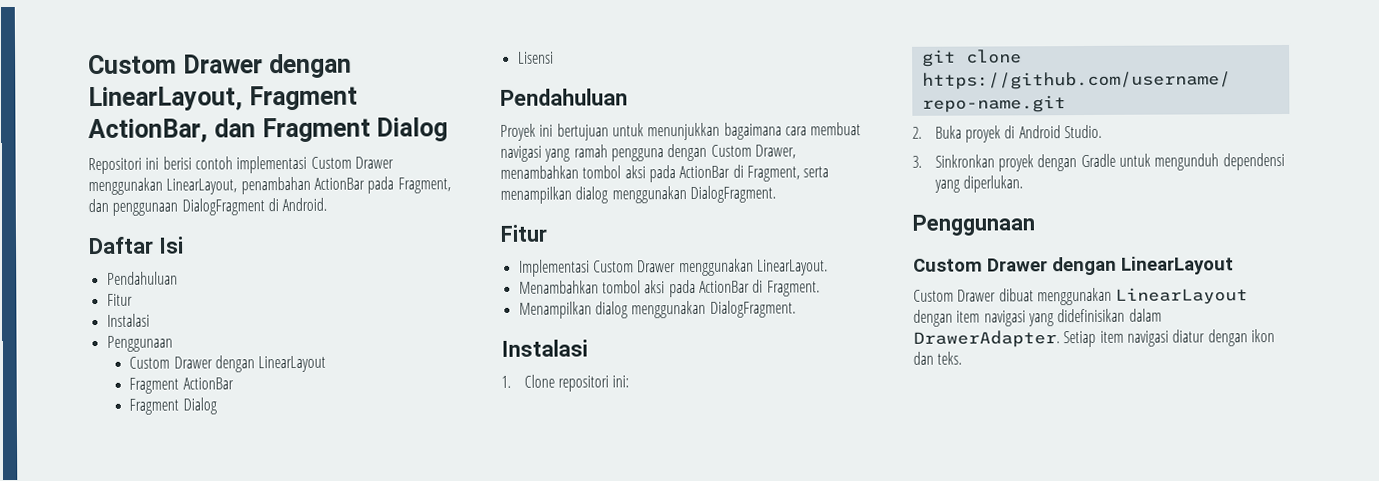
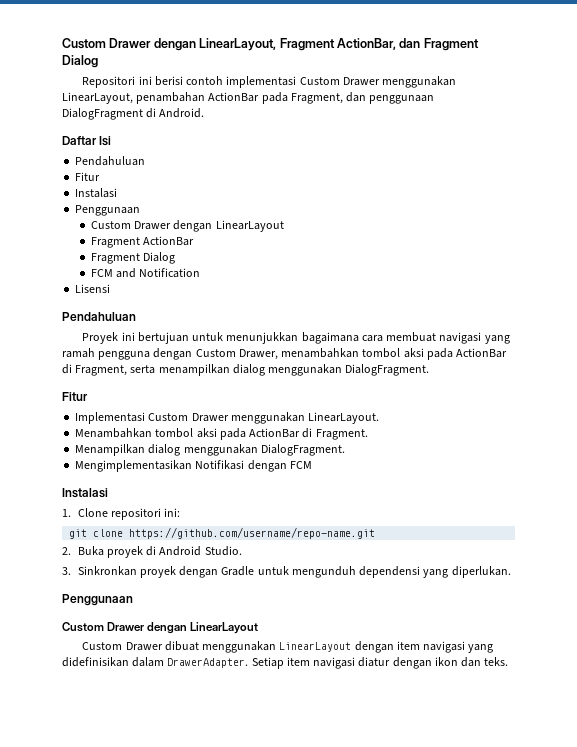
(217, 406) none -> [90,268,201,278] // FCM and Notification
(796, 309) none -> [75,460,312,472] // Mengimplementasikan Notifikasi dengan FCM

